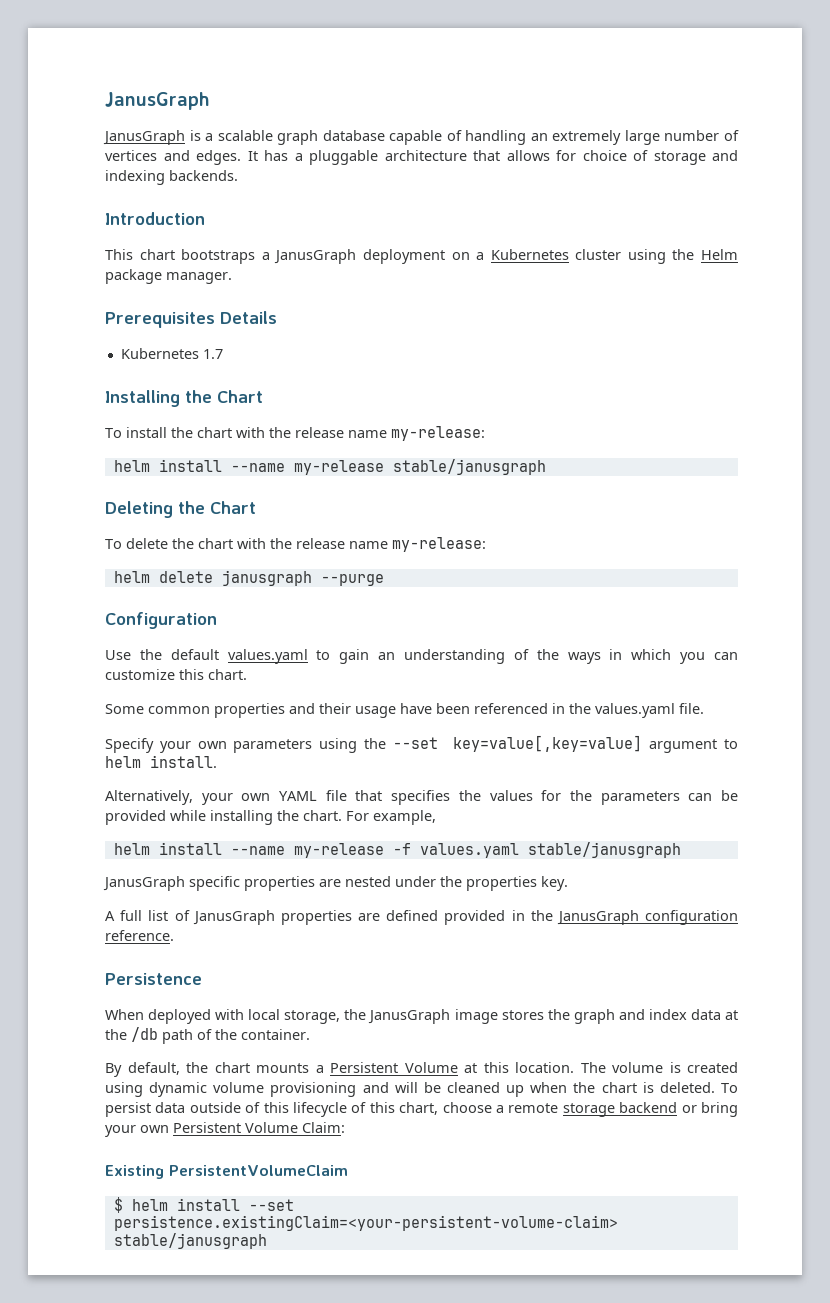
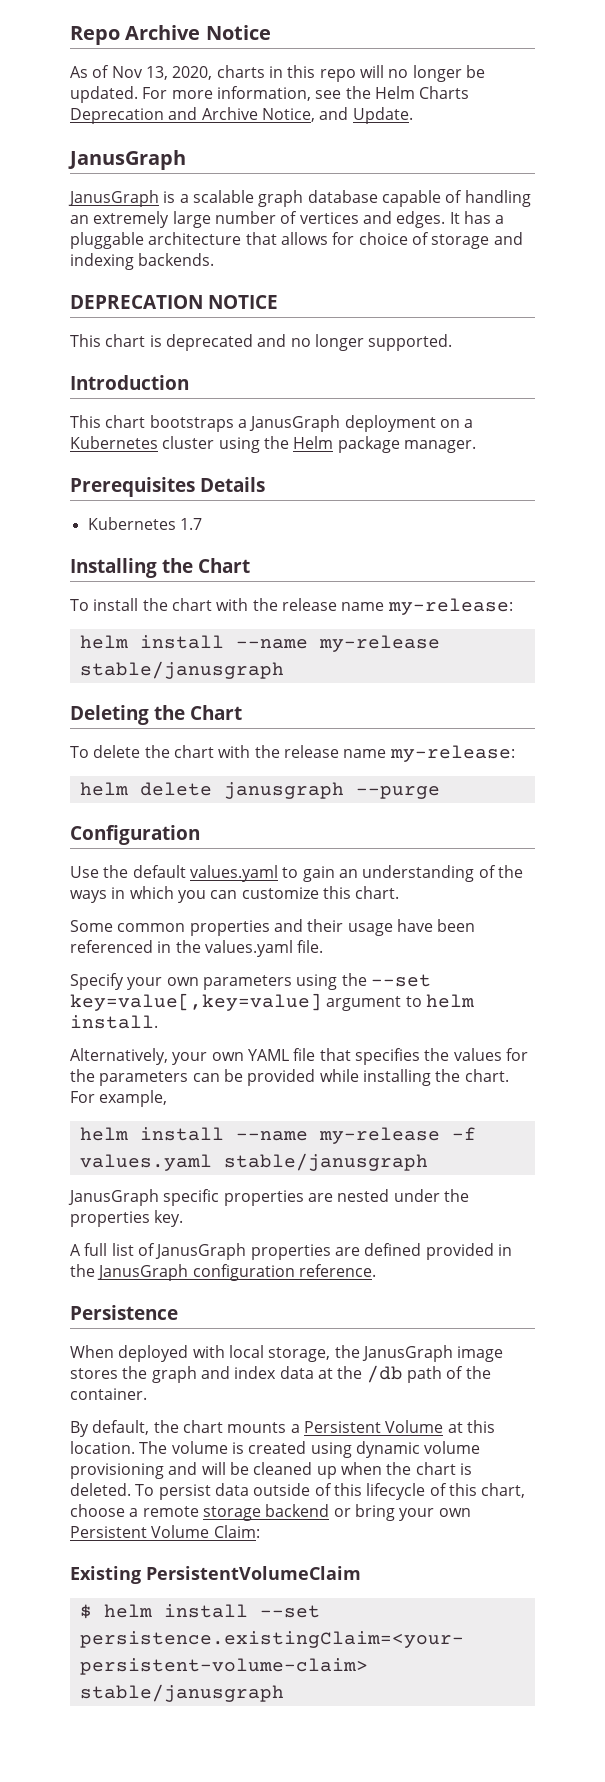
(105, 101) none -> [70,25,271,45] [70,65,485,82] [70,86,470,103] [70,107,413,124] Repo Archive Notice // As of Nov 13, 2020, charts in this repo will no longer be updated. For more information, see the Helm Charts Deprecation and Archive Notice, and Update. //
(238, 175) none -> [70,295,278,309] [70,334,453,351] // DEPRECATION NOTICE // This chart is deprecated and no longer supported.

